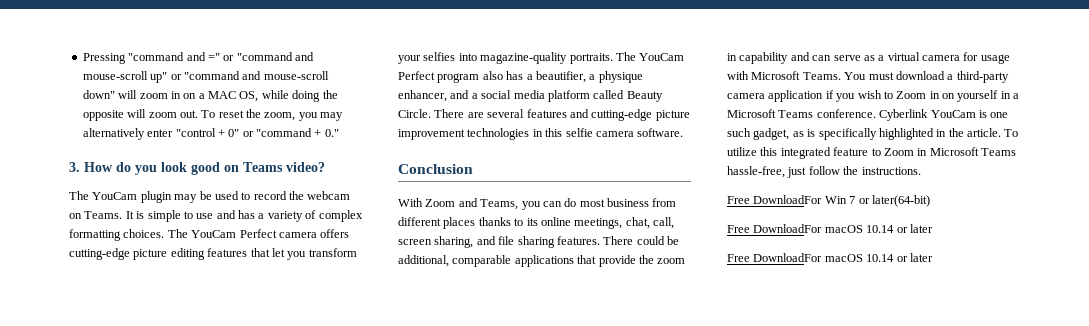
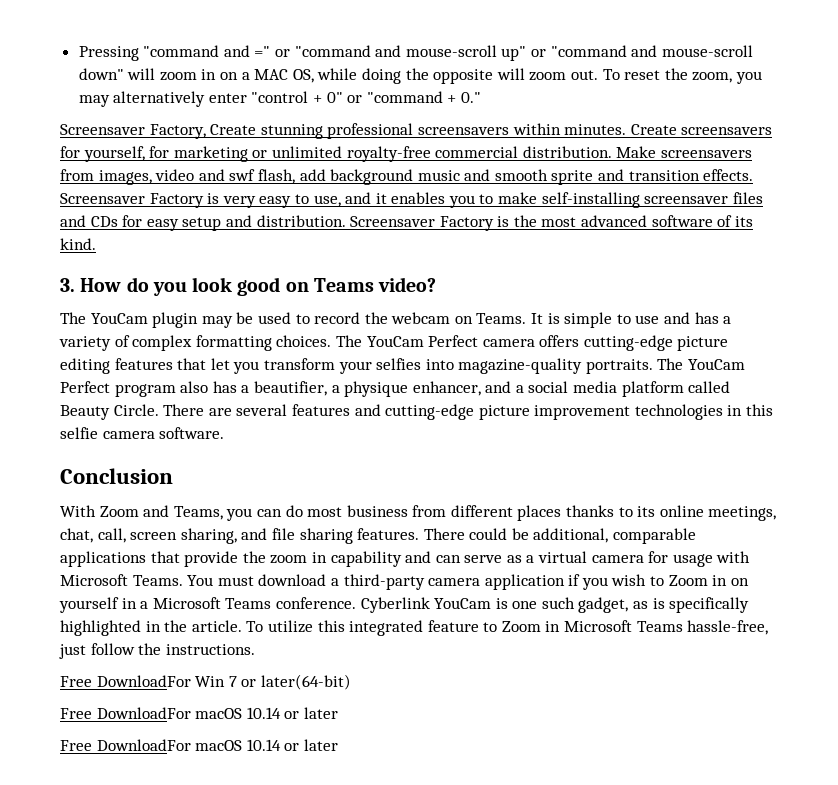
(339, 133) none -> [60,123,773,139] [60,146,752,162] [60,169,754,185] [60,192,763,208] [60,215,753,231] [60,238,96,250] // Screensaver Factory, Create stunning professional screensavers within minutes. Create screensavers for yourself, for marketing or unlimited royalty-free commercial distribution. Make screensavers from images, video and swf flash, add background music and smooth sprite and transition effects. Screensaver Factory is very easy to use, and it enables you to make self-installing screensaver files and CDs for easy setup and distribution. Screensaver Factory is the most advanced software of its kind.

